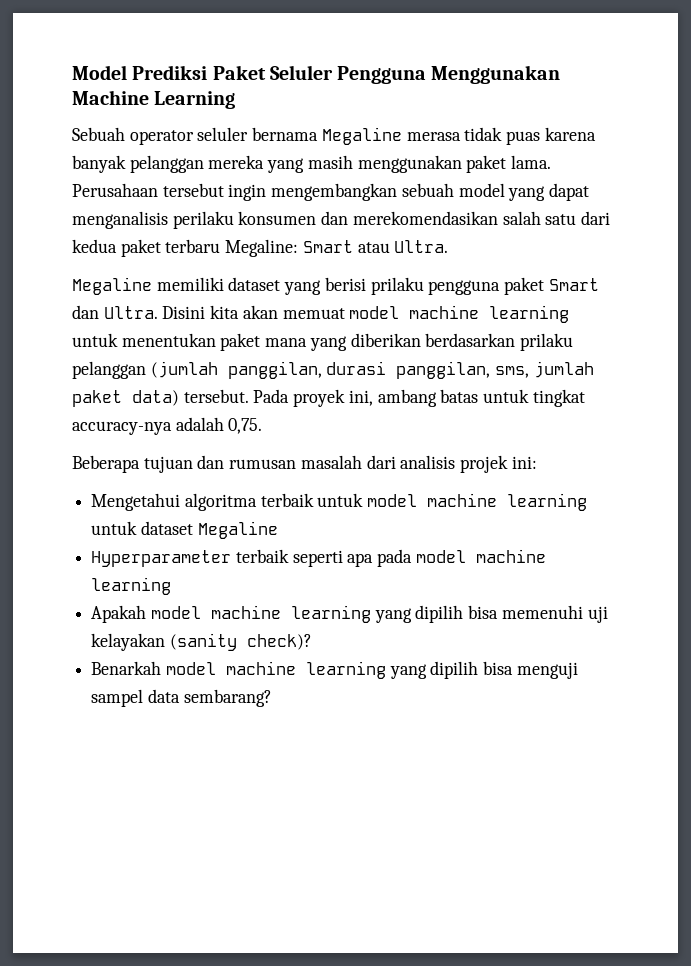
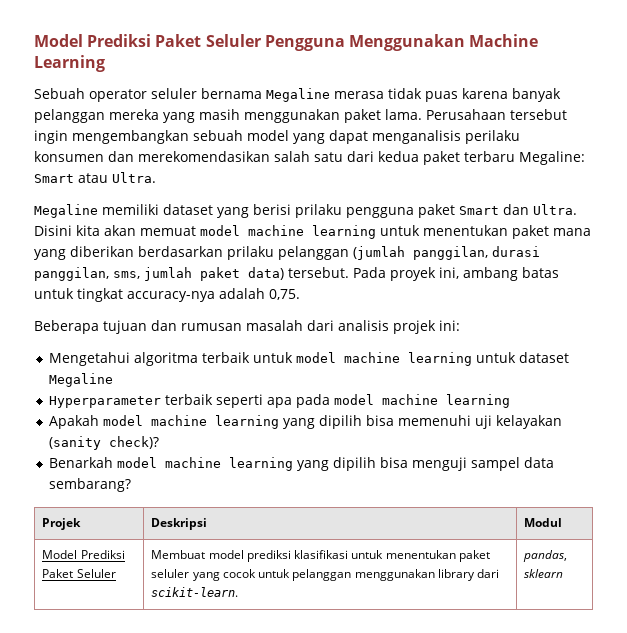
(272, 698) none -> [42,518,82,530] [151,518,208,530] [524,518,563,527] [42,550,125,559] [42,569,116,578] [151,550,490,562] [151,569,500,581] [151,587,239,597] [523,550,568,562] [524,569,564,578] // Projek | Deskripsi | Modul // Model Prediksi Paket Seluler | Membuat model prediksi klasifikasi untuk menentukan paket seluler yang cocok untuk pelanggan menggunakan library dari scikit-learn. | pandas, sklearn

